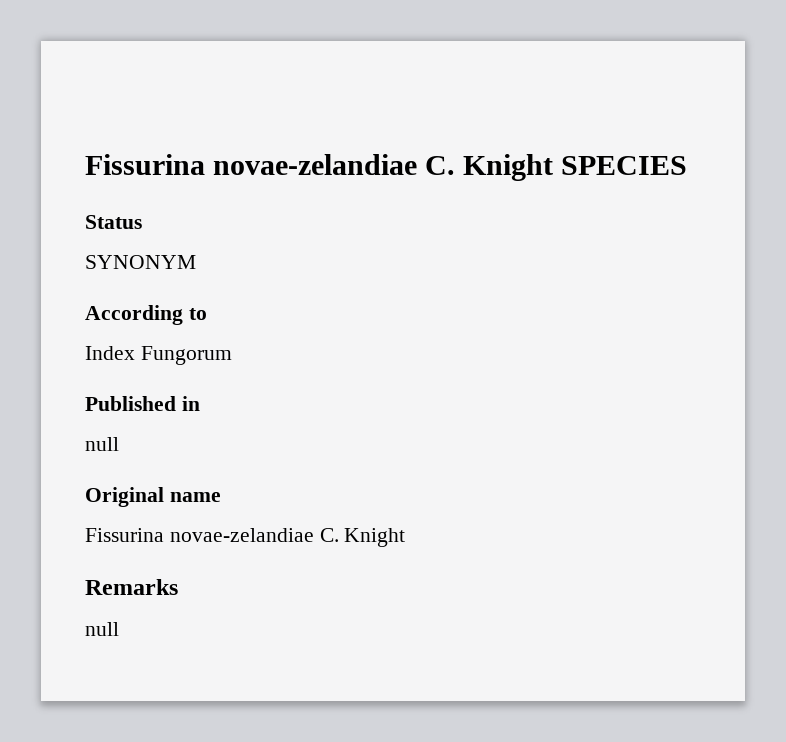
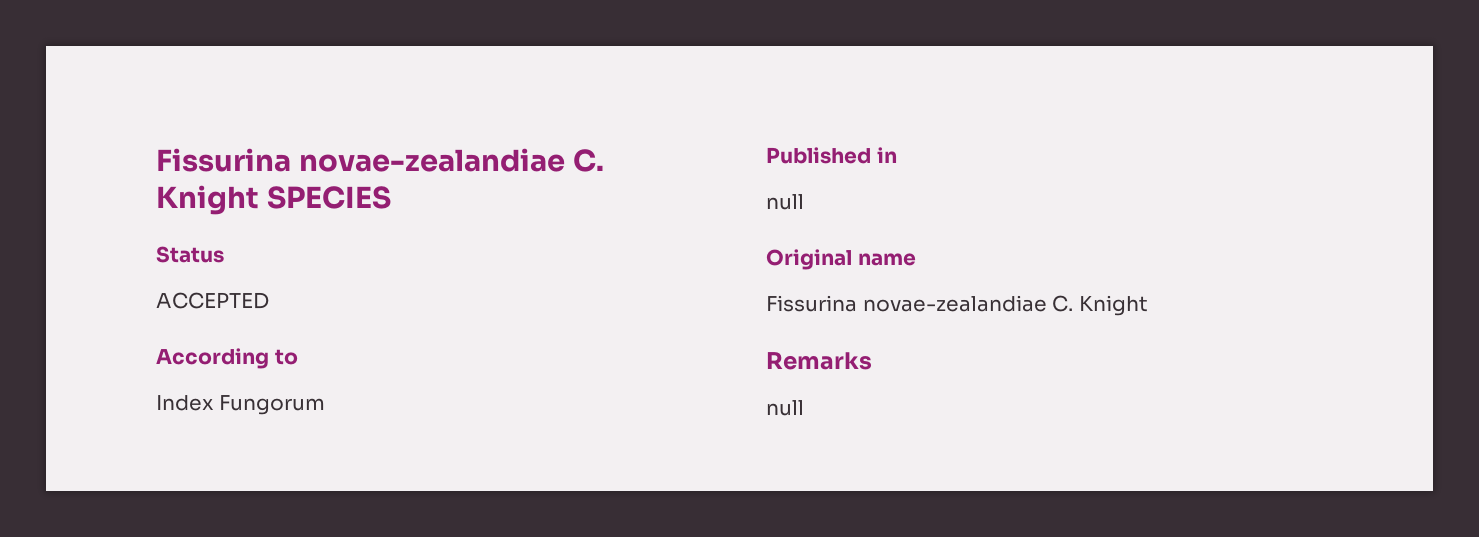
[85,154,418,175] Fissurina novae-zelandiae -> [156,148,565,172] Fissurina novae-zealandiae
[85,255,196,269] SYNONYM -> [156,292,269,309] ACCEPTED
[169,528,314,542] novae-zelandiae -> [862,295,1047,312] novae-zealandiae

